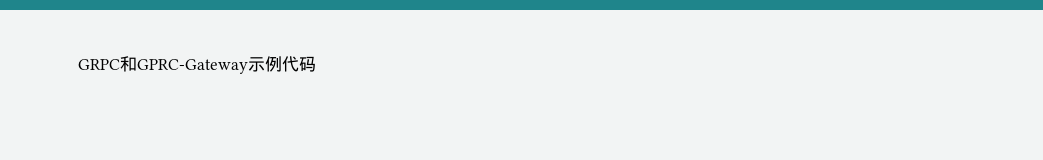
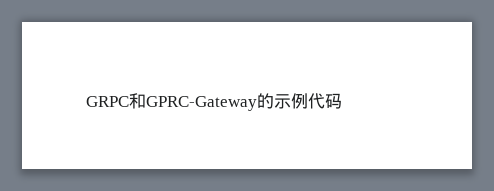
(248, 66) none -> [257,93,274,109] 的

